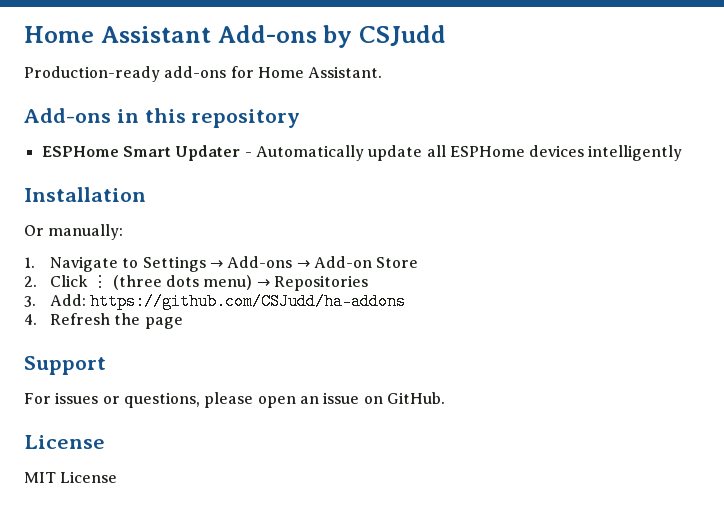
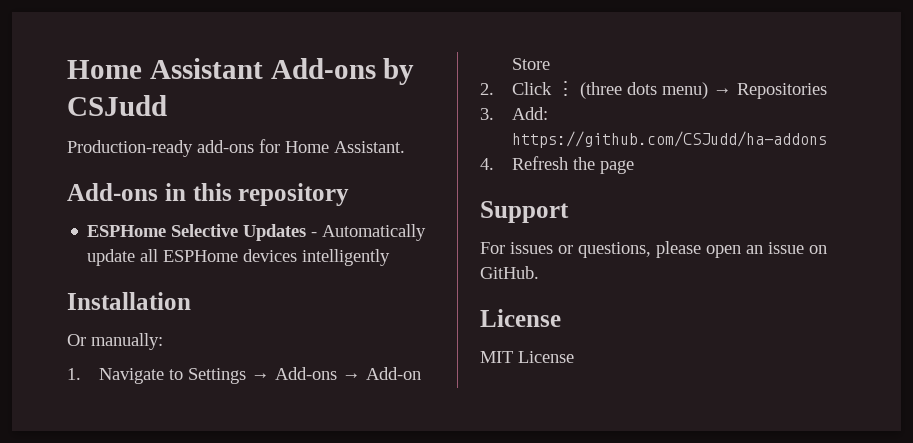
[122,145,241,161] Smart Updater -> [171,224,307,241] Selective Updates

